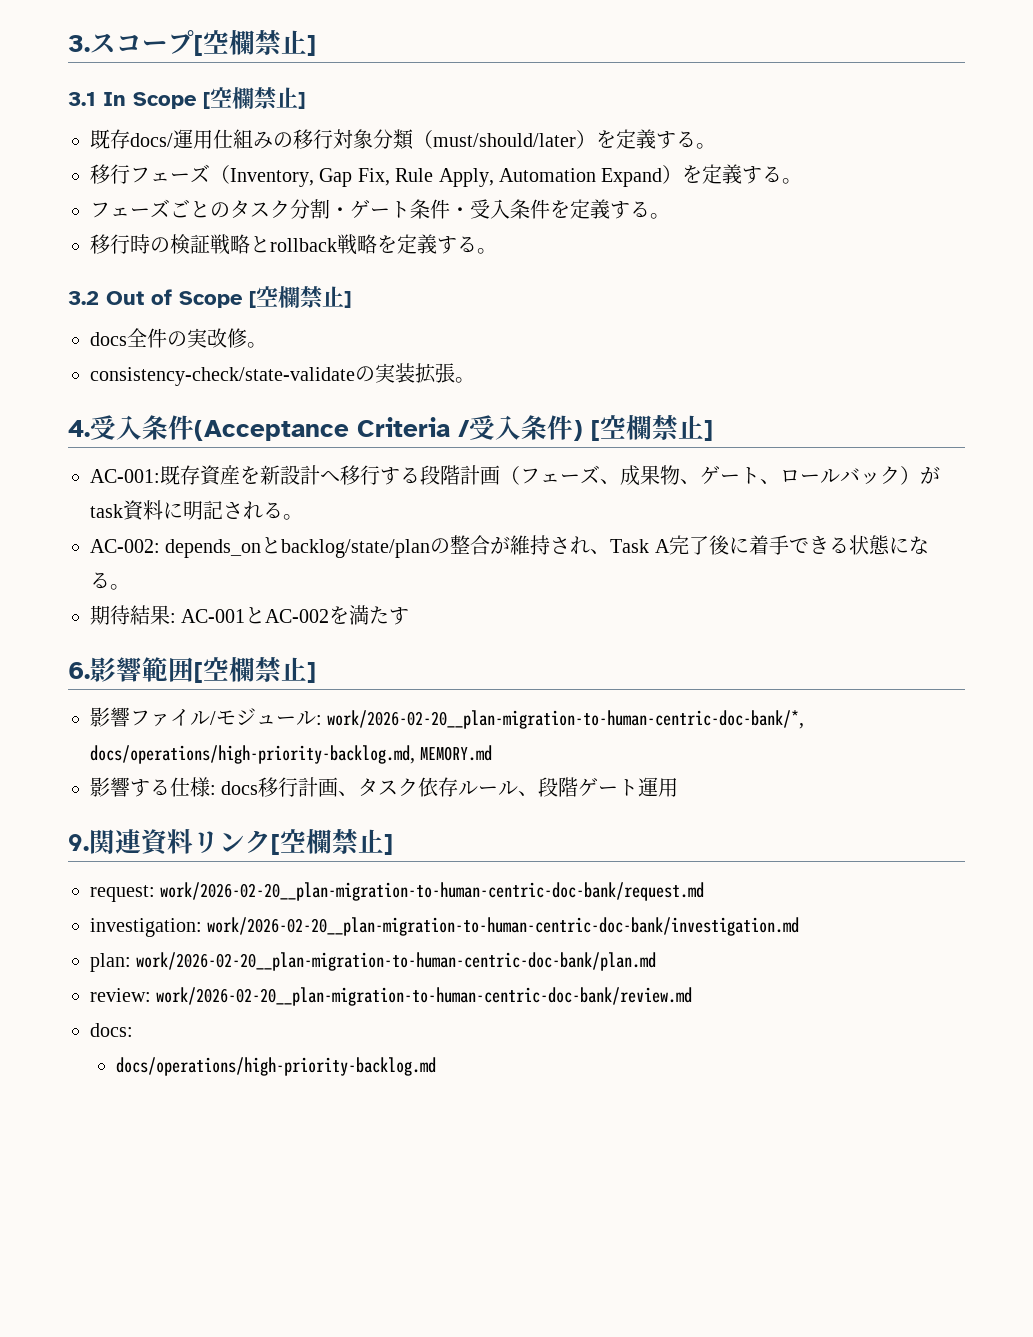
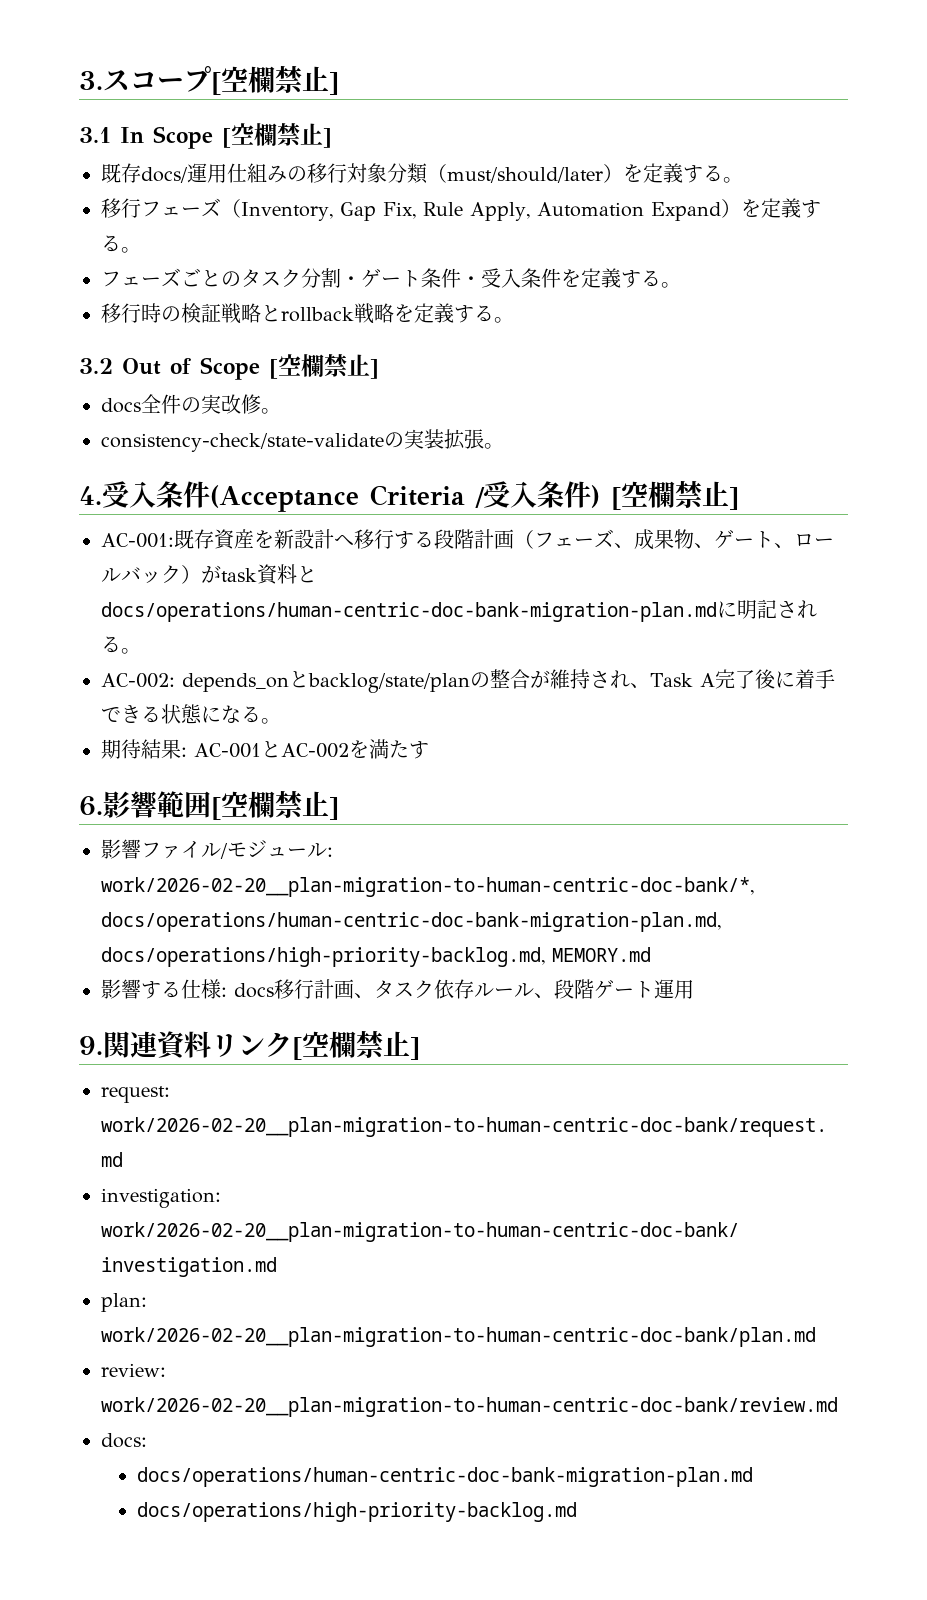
(163, 510) none -> [297,566,317,583] [101,602,717,622] とdocs/operations/human-centric-doc-bank-migration-plan.md
(805, 719) none -> [101,912,721,932] docs/operations/human-centric-doc-bank-migration-plan.md,
(133, 1030) none -> [137,1467,754,1487] // docs/operations/human-centric-doc-bank-migration-plan.md

